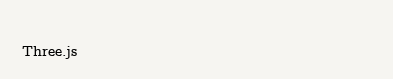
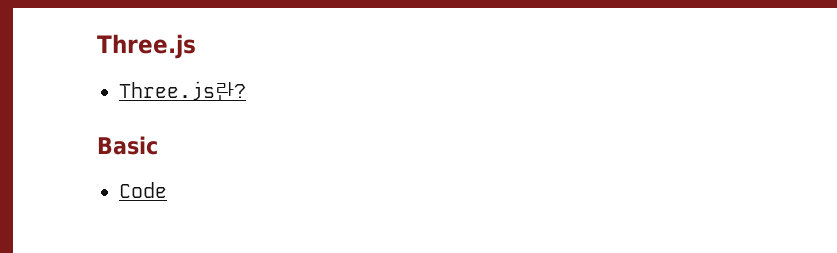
(77, 52) none -> [119,81,246,101] [97,136,158,155] [119,182,167,198] // Three.js란? // Basic // Code

